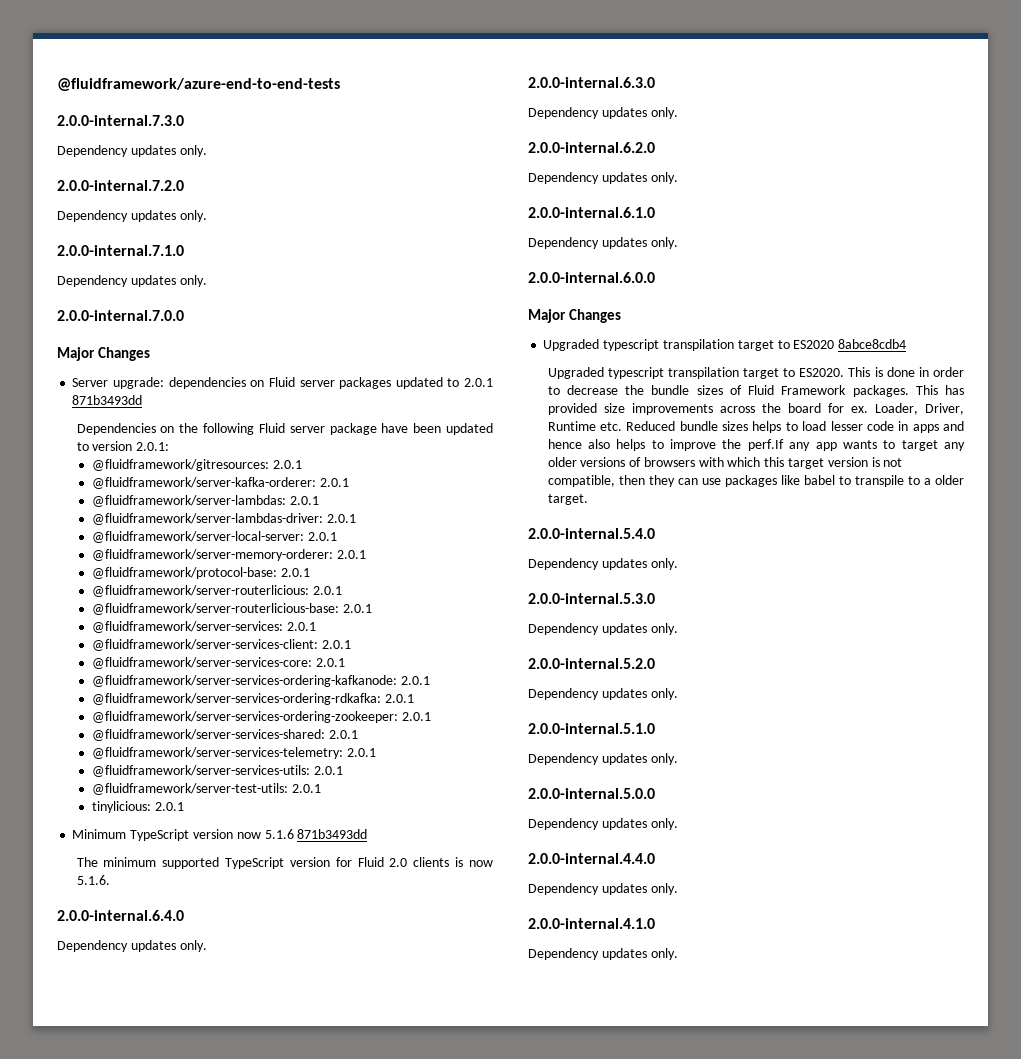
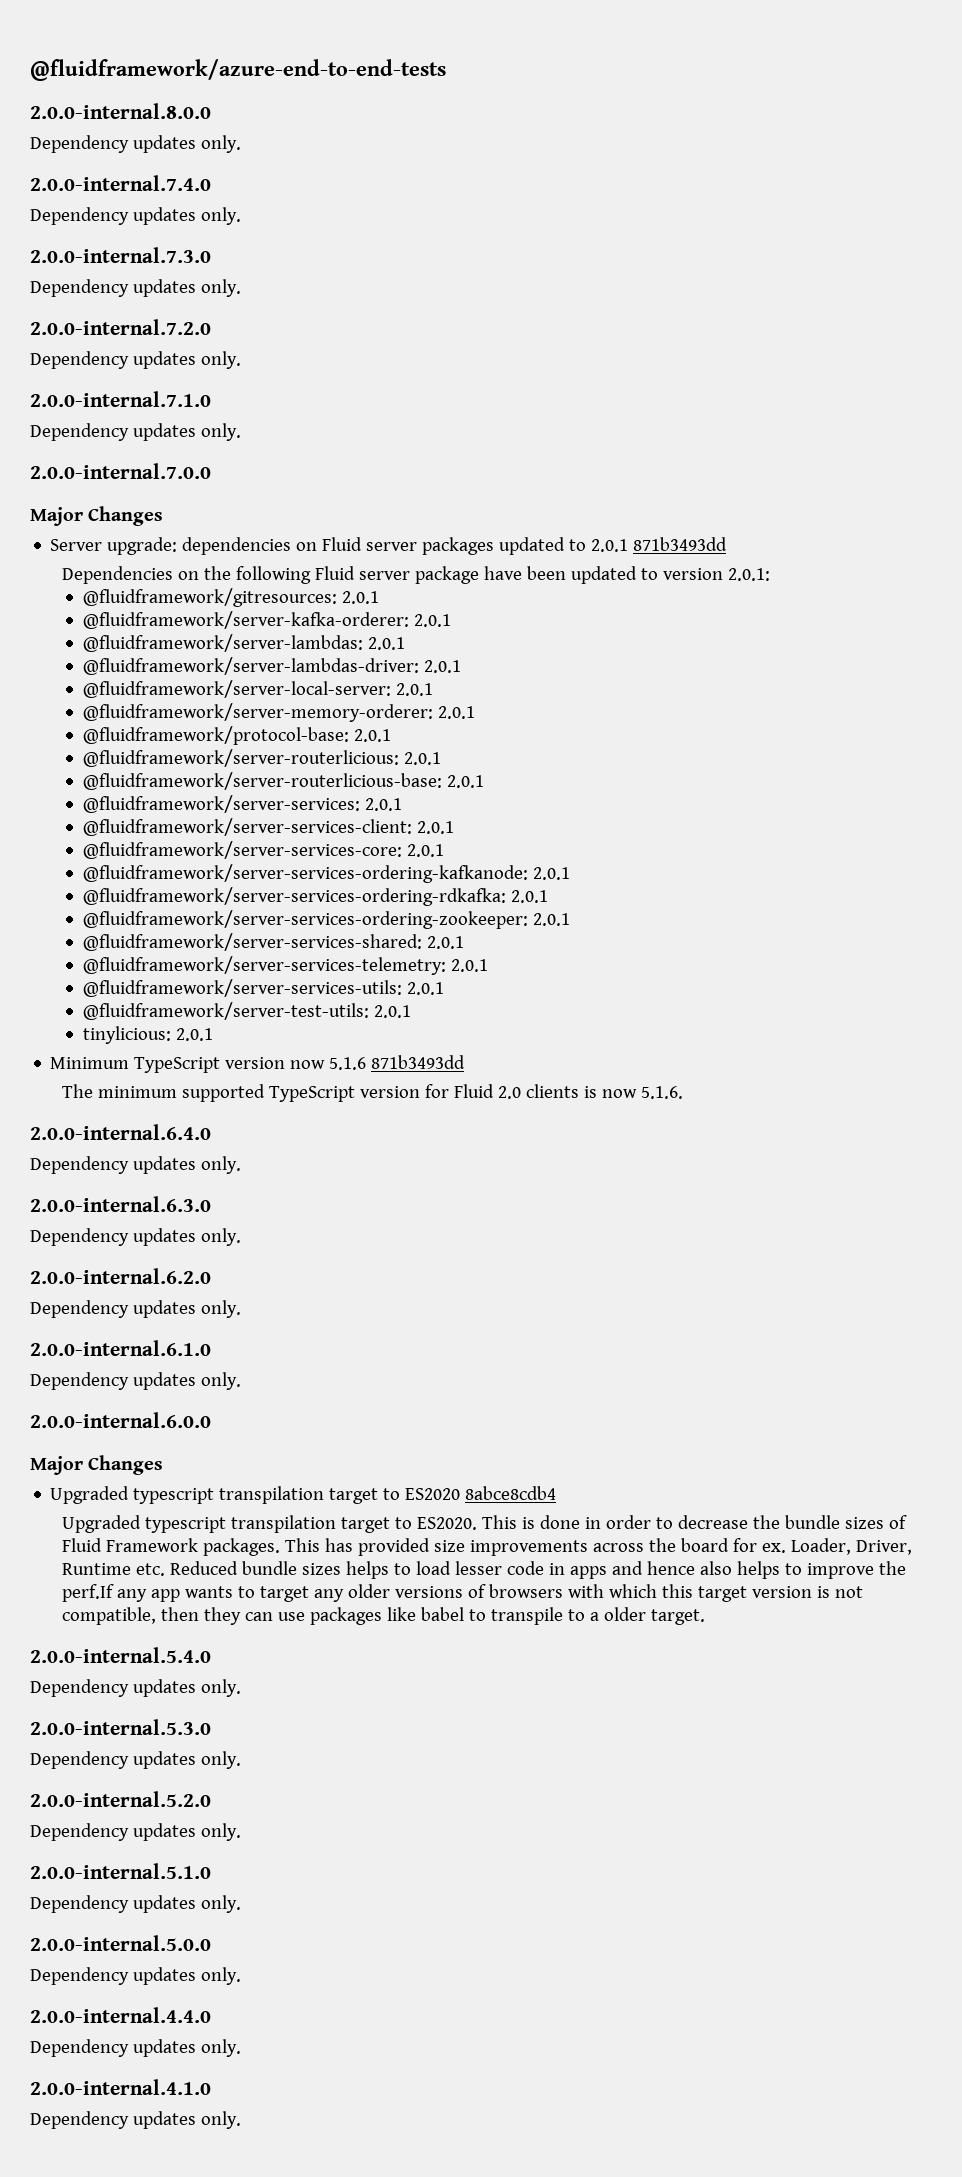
(340, 84) none -> [30,103,211,119] [30,135,241,153] [30,175,211,191] [30,207,241,225] // 2.0.0-internal.8.0.0 // Dependency updates only. // 2.0.0-internal.7.4.0 // Dependency updates only.

